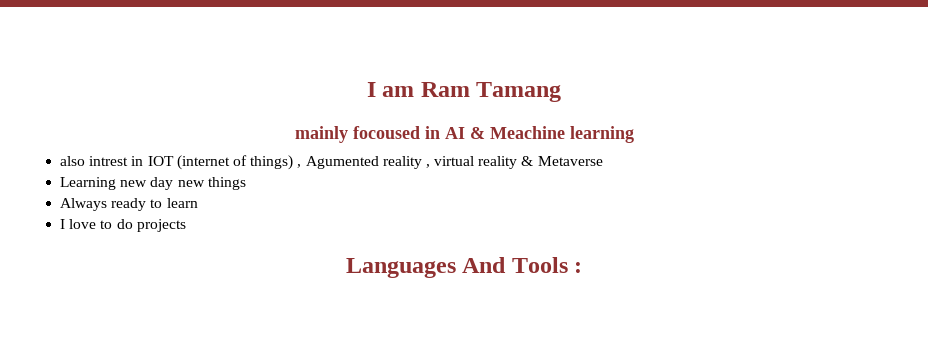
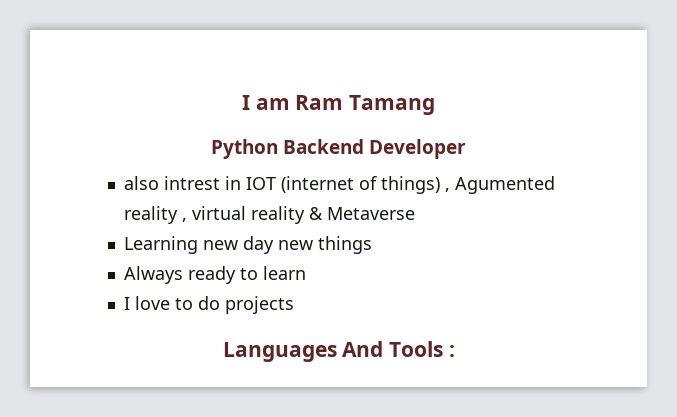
[294,126,634,143] mainly focoused in AI & Meachine learning -> [210,139,467,159] Python Backend Developer

